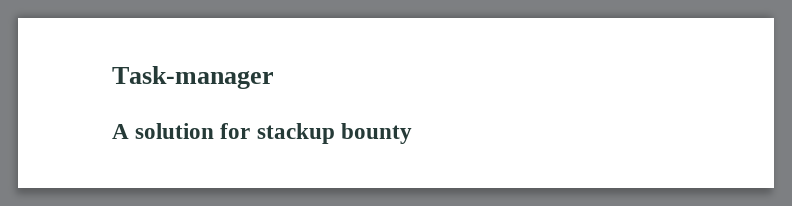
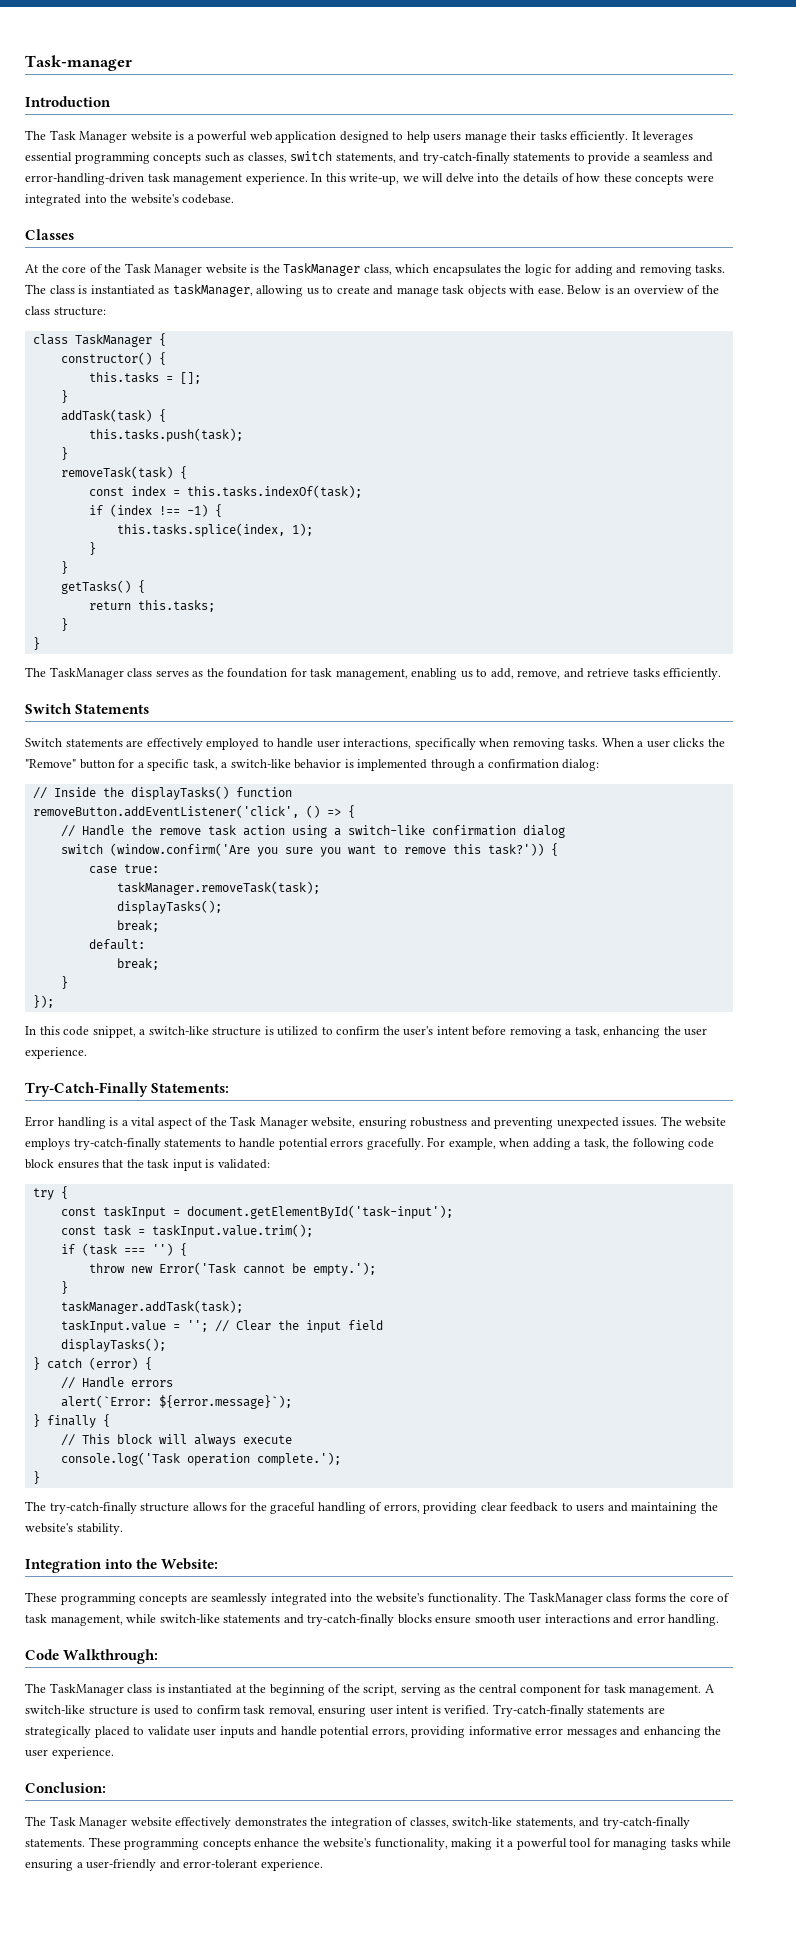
[112,123,412,144] A solution for stackup bounty -> [25,96,111,107] [25,130,694,143] [25,151,713,164] [25,173,714,185] [25,194,235,206] [25,229,74,240] [25,263,726,276] [25,284,719,297] [25,306,106,316] [32,333,166,347] [60,352,166,365] [88,372,201,384] [60,390,68,403] [60,409,166,422] [88,428,243,442] [60,447,68,460] [60,466,187,479] [88,485,362,498] [88,504,222,517] [116,523,313,537] [88,542,96,555] [60,561,68,574] [60,580,145,594] [88,600,215,612] [60,618,68,631] [32,637,40,650] [25,667,722,680] [25,703,150,714] [25,738,725,750] [25,759,600,771] [32,786,292,800] [32,805,355,818] [60,825,565,838] [60,843,558,857] [88,864,159,874] [116,881,320,895] [116,900,222,914] [116,920,159,932] [88,939,145,950] [116,958,159,970] [60,976,68,989] [32,995,54,1008] [25,1026,708,1038] [25,1047,87,1059] [25,1082,230,1097] [25,1116,727,1129] [25,1137,715,1150] [25,1159,270,1171] [32,1186,68,1200] [60,1205,453,1219] [60,1224,313,1238] [60,1243,187,1256] [88,1262,376,1276] [60,1281,68,1294] [60,1300,243,1314] [60,1320,383,1333] [60,1338,166,1352] [32,1357,152,1370] [60,1377,173,1389] [60,1395,292,1409] [32,1414,110,1428] [60,1434,292,1447] [60,1452,341,1466] [32,1471,40,1484] [25,1501,718,1514] [25,1523,123,1535] [25,1558,219,1573] [25,1592,731,1605] [25,1614,720,1626] [25,1649,159,1664] [25,1683,714,1696] [25,1704,665,1717] [25,1726,722,1738] [25,1747,114,1759] [25,1782,106,1793] [25,1816,690,1829] [25,1837,732,1850] [25,1859,323,1871] Introduction // The Task Manager website is a powerful web application designed to help users manage their tasks efficiently. It leverages essential programming concepts such as classes, switch statements, and try-catch-finally statements to provide a seamless and error-handling-driven task management experience. In this write-up, we will delve into the details of how these concepts were integrated into the website's codebase. // Classes // At the core of the Task Manager website is the TaskManager class, which encapsulates the logic for adding and removing tasks. The class is instantiated as taskManager, allowing us to create and manage task objects with ease. Below is an overview of the class structure: // class TaskManager { // constructor() { // this.tasks = []; // } // addTask(task) { // this.tasks.push(task); // } // removeTask(task) { // const index = this.tasks.indexOf(task); // if (index !== -1) { // this.tasks.splice(index, 1); // } // } // getTasks() { // return this.tasks; // } // } // The TaskManager class serves as the foundation for task management, enabling us to add, remove, and retrieve tasks efficiently. // Switch Statements // Switch statements are effectively employed to handle user interactions, specifically when removing tasks. When a user clicks the "Remove" button for a specific task, a switch-like behavior is implemented through a confirmation dialog: // // Inside the displayTasks() function // removeButton.addEventListener('click', () => { // // Handle the remove task action using a switch-like confirmation dialog // switch (window.confirm('Are you sure you want to remove this task?')) { // case true: // taskManager.removeTask(task); // displayTasks(); // break; // default: // break; // } // }); // In this code snippet, a switch-like structure is utilized to confirm the user's intent before removing a task, enhancing the user experience. // Try-Catch-Finally Statements: // Error handling is a vital aspect of the Task Manager website, ensuring robustness and preventing unexpected issues. The website employs try-catch-finally statements to handle potential errors gracefully. For example, when adding a task, the following code block ensures that the task input is validated: // try { // const taskInput = document.getElementById('task-input'); // const task = taskInput.value.trim(); // if (task === '') { // throw new Error('Task cannot be empty.'); // } // taskManager.addTask(task); // taskInput.value = ''; // Clear the input field // displayTasks(); // } catch (error) { // // Handle errors // alert(`Error: ${error.message}`); // } finally { // // This block will always execute // console.log('Task operation complete.'); // } // The try-catch-finally structure allows for the graceful handling of errors, providing clear feedback to users and maintaining the website's stability. // Integration into the Website: // These programming concepts are seamlessly integrated into the website's functionality. The TaskManager class forms the core of task management, while switch-like statements and try-catch-finally blocks ensure smooth user interactions and error handling. // Code Walkthrough: // The TaskManager class is instantiated at the beginning of the script, serving as the central component for task management. A switch-like structure is used to confirm task removal, ensuring user intent is verified. Try-catch-finally statements are strategically placed to validate user inputs and handle potential errors, providing informative error messages and enhancing the user experience. // Conclusion: // The Task Manager website effectively demonstrates the integration of classes, switch-like statements, and try-catch-finally statements. These programming concepts enhance the website's functionality, making it a powerful tool for managing tasks while ensuring a user-friendly and error-tolerant experience.

